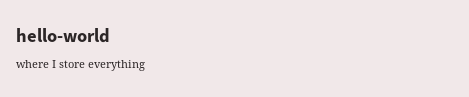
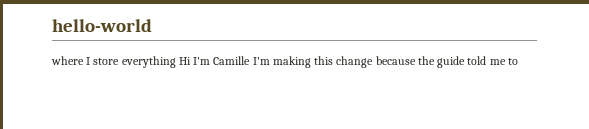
(145, 65) none -> [178,56,518,68] Hi I'm Camille I'm making this change because the guide told me to

